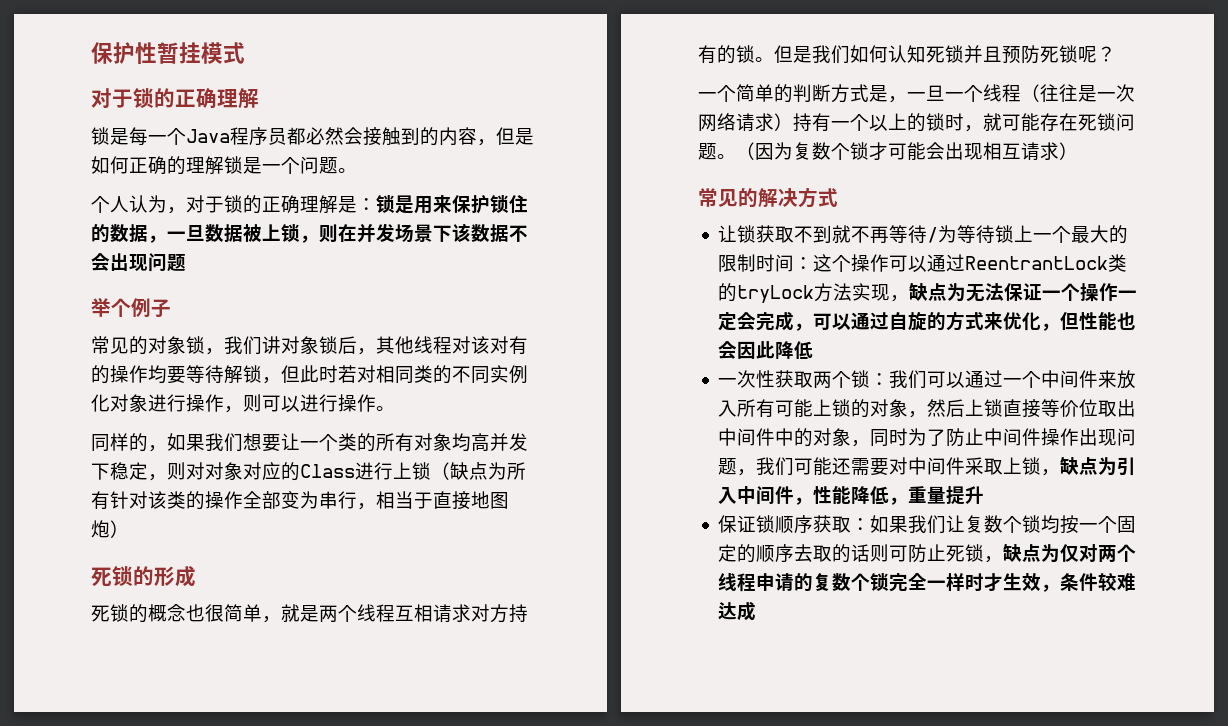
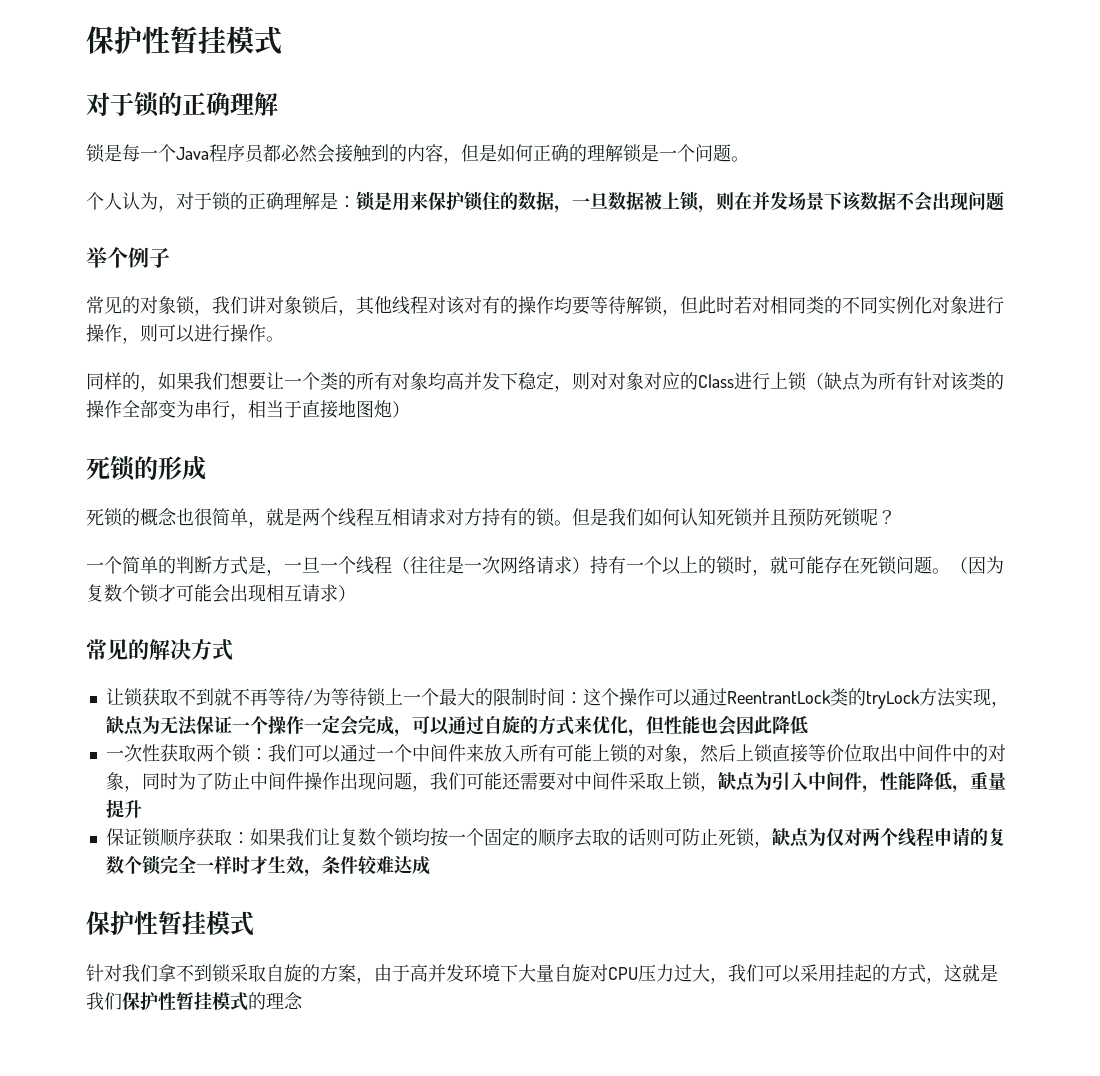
(757, 611) none -> [86,911,254,936] [86,964,998,984] [86,991,303,1011] // 保护性暂挂模式 // 针对我们拿不到锁采取自旋的方案，由于高并发环境下大量自旋对CPU压力过大，我们可以采用挂起的方式，这就是我们保护性暂挂模式的理念

